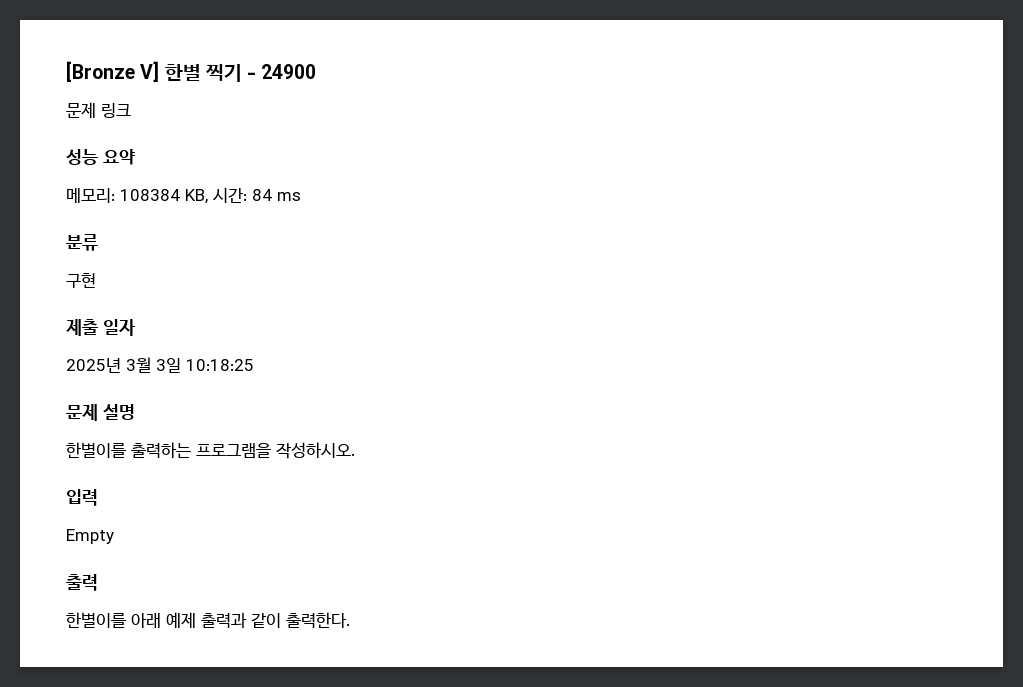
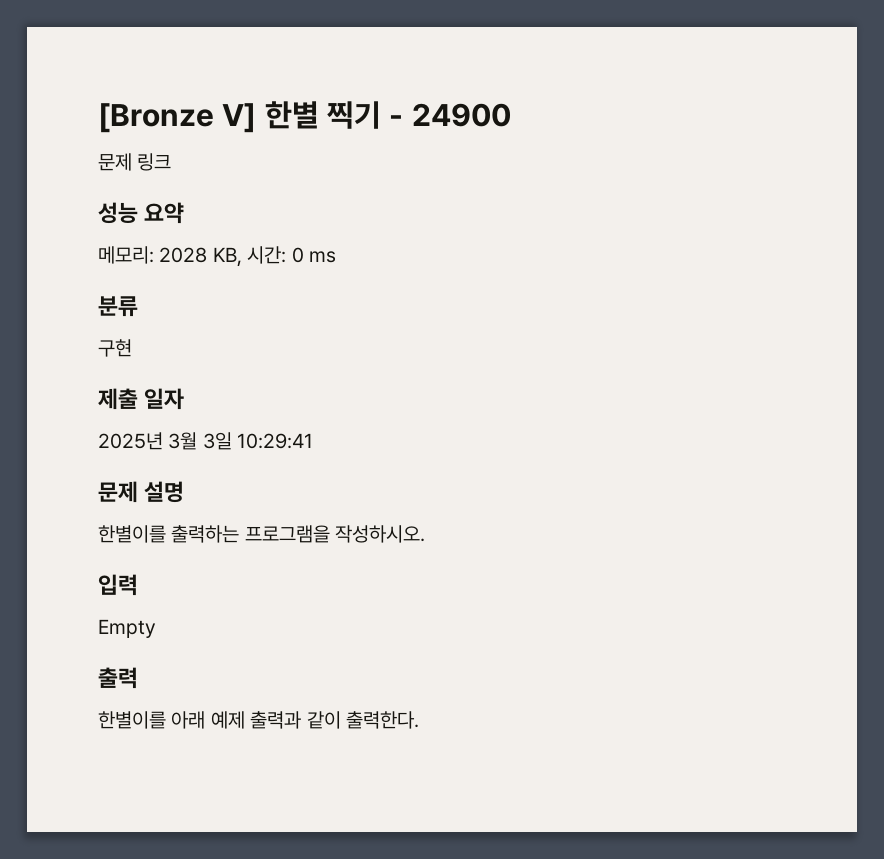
[120,189,180,201] 108384 -> [159,247,208,263] 2028
[252,189,272,201] 84 -> [291,247,304,263] 0
[186,359,254,371] 10:18:25 -> [237,433,314,449] 10:29:41

